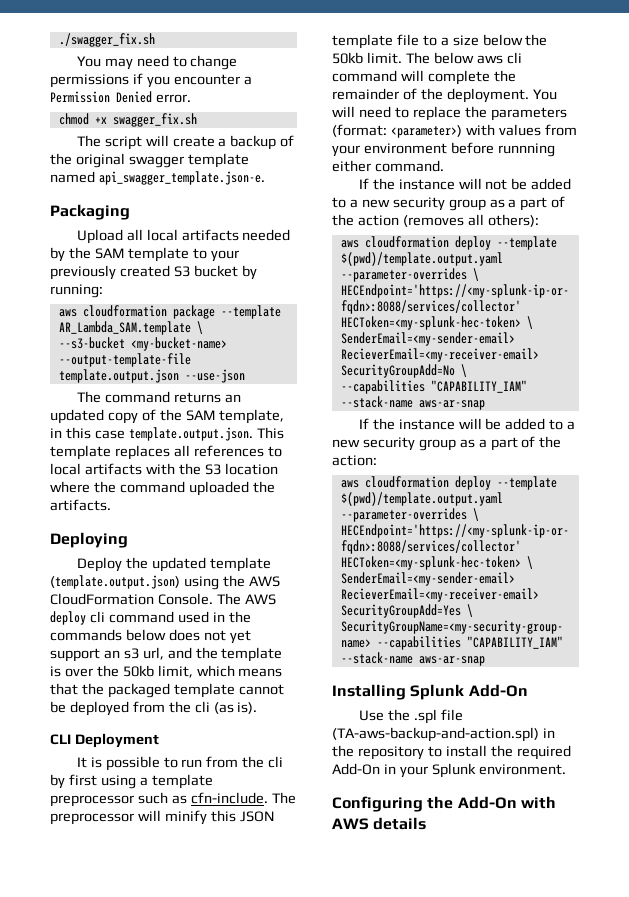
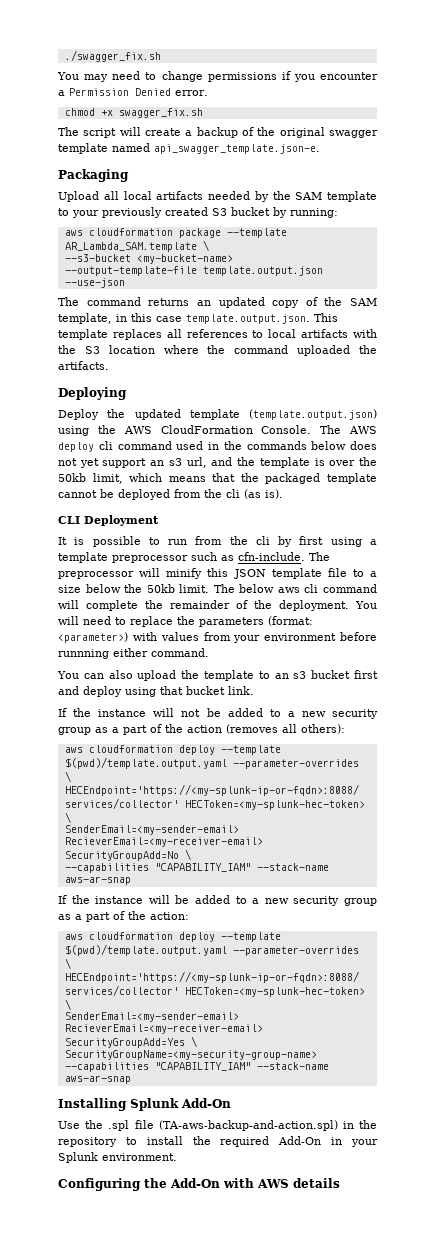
(444, 166) none -> [57,670,379,681] [58,686,254,697] // You can also upload the template to an s3 bucket first and deploy using that bucket link.

